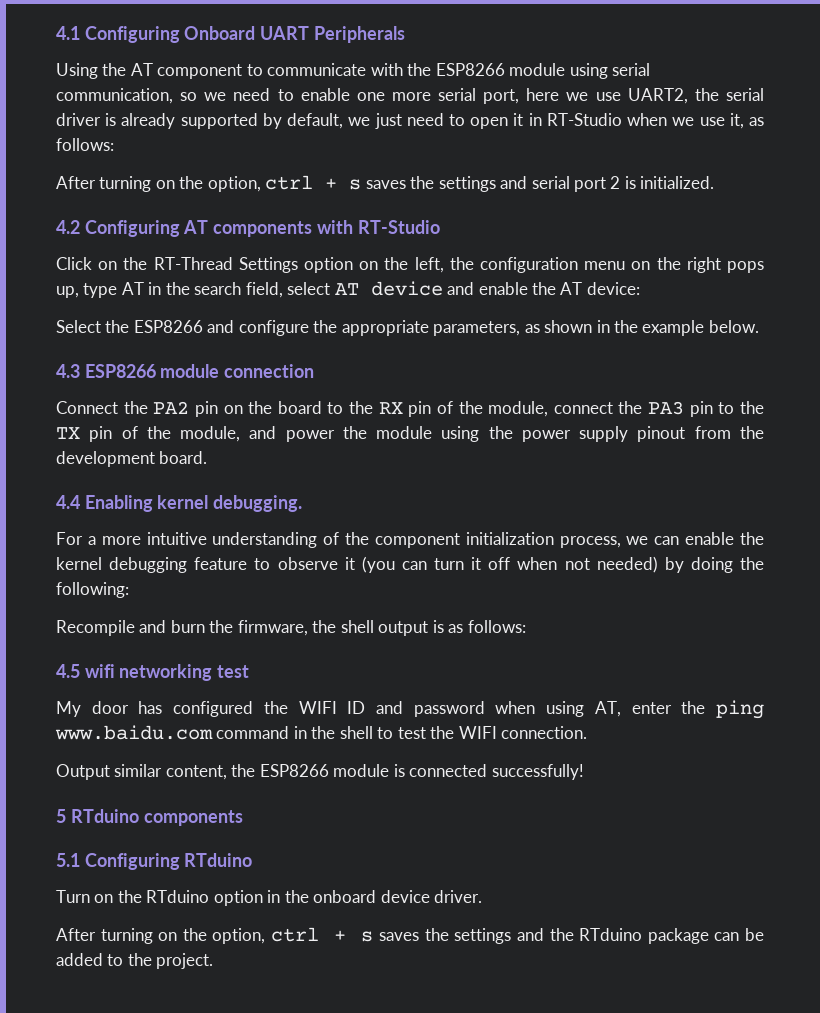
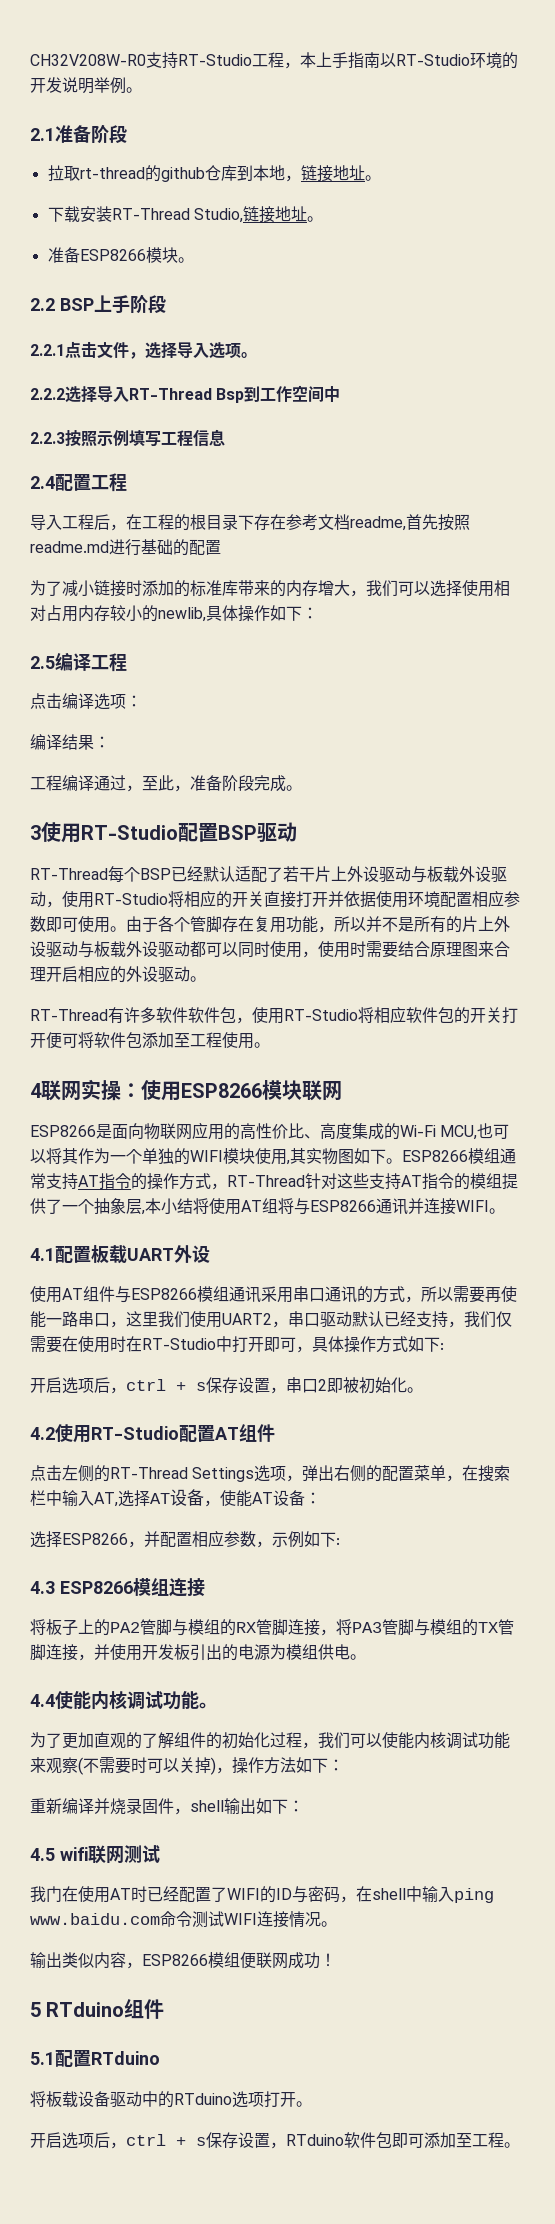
[56,26,405,43] [56,63,651,79] [56,88,764,104] [56,113,764,129] [56,138,114,151] [56,175,715,192] [56,220,440,237] [56,257,765,273] [56,281,640,298] [56,320,759,336] [56,364,315,378] [56,401,765,417] [56,426,764,442] [56,451,208,467] [56,495,303,512] [56,532,764,548] [56,556,764,573] [56,582,129,598] [56,620,526,636] [56,664,250,681] [56,700,764,719] [55,725,588,740] [56,764,584,780] 4.1 Configuring Onboard UART Peripherals // Using the AT component to communicate with the ESP8266 module using serial communication, so we need to enable one more serial port, here we use UART2, the serial driver is already supported by default, we just need to open it in RT-Studio when we use it, as follows: // After turning on the option, ctrl + s saves the settings and serial port 2 is initialized. // 4.2 Configuring AT components with RT-Studio // Click on the RT-Thread Settings option on the left, the configuration menu on the right pops up, type AT in the search field, select AT device and enable the AT device: // Select the ESP8266 and configure the appropriate parameters, as shown in the example below. // 4.3 ESP8266 module connection // Connect the PA2 pin on the board to the RX pin of the module, connect the PA3 pin to the TX pin of the module, and power the module using the power supply pinout from the development board. // 4.4 Enabling kernel debugging. // For a more intuitive understanding of the component initialization process, we can enable the kernel debugging feature to observe it (you can turn it off when not needed) by doing the following: // Recompile and burn the firmware, the shell output is as follows: // 4.5 wifi networking test // My door has configured the WIFI ID and password when using AT, enter the ping www.baidu.com command in the shell to test the WIFI connection. // Output similar content, the ESP8266 module is connected successfully! -> [30,52,518,69] [30,77,142,94] [30,124,127,144] [47,165,381,182] [47,206,323,223] [47,247,194,263] [30,294,166,314] [30,341,257,359] [30,385,341,403] [30,429,225,447] [30,473,127,492] [30,514,470,531] [30,539,221,556] [30,580,510,597] [30,605,318,622] [30,652,127,672] [30,693,142,710] [30,734,110,750] [30,775,302,792] [30,822,297,843] [30,866,507,883] [30,890,520,908] [30,916,510,933] [30,941,510,958] [30,965,206,983] [30,1006,518,1024] [30,1032,270,1049] [30,1079,342,1101] [30,1122,510,1140] [30,1148,516,1165] [30,1173,518,1190] [30,1198,505,1215] [30,1245,210,1264] [30,1286,517,1303] [30,1311,512,1328] [30,1336,444,1353] [30,1377,423,1394] [30,1424,275,1443] [30,1465,511,1482] [30,1489,321,1507] [30,1530,340,1548] [30,1578,205,1597] [30,1619,514,1636] [30,1644,366,1661] [30,1691,217,1710] [30,1732,510,1749] [30,1757,344,1775] [30,1798,304,1815] [30,1845,160,1864] [30,1886,494,1903] [30,1911,337,1928] [30,1952,336,1969] CH32V208W-R0支持RT-Studio工程，本上手指南以RT-Studio环境的开发说明举例。 // 2.1准备阶段 // 拉取rt-thread的github仓库到本地，链接地址。 // 下载安装RT-Thread Studio,链接地址。 // 准备ESP8266模块。 // 2.2 BSP上手阶段 // 2.2.1点击文件，选择导入选项。 // 2.2.2选择导入RT-Thread Bsp到工作空间中 // 2.2.3按照示例填写工程信息 // 2.4配置工程 // 导入工程后，在工程的根目录下存在参考文档readme,首先按照readme.md进行基础的配置 // 为了减小链接时添加的标准库带来的内存增大，我们可以选择使用相对占用内存较小的newlib,具体操作如下： // 2.5编译工程 // 点击编译选项： // 编译结果： // 工程编译通过，至此，准备阶段完成。 // 3使用RT-Studio配置BSP驱动 // RT-Thread每个BSP已经默认适配了若干片上外设驱动与板载外设驱动，使用RT-Studio将相应的开关直接打开并依据使用环境配置相应参数即可使用。由于各个管脚存在复用功能，所以并不是所有的片上外设驱动与板载外设驱动都可以同时使用，使用时需要结合原理图来合理开启相应的外设驱动。 // RT-Thread有许多软件软件包，使用RT-Studio将相应软件包的开关打开便可将软件包添加至工程使用。 // 4联网实操：使用ESP8266模块联网 // ESP8266是面向物联网应用的高性价比、高度集成的Wi-Fi MCU,也可以将其作为一个单独的WIFI模块使用,其实物图如下。ESP8266模组通常支持AT指令的操作方式，RT-Thread针对这些支持AT指令的模组提供了一个抽象层,本小结将使用AT组将与ESP8266通讯并连接WIFI。 // 4.1配置板载UART外设 // 使用AT组件与ESP8266模组通讯采用串口通讯的方式，所以需要再使能一路串口，这里我们使用UART2，串口驱动默认已经支持，我们仅需要在使用时在RT-Studio中打开即可，具体操作方式如下: // 开启选项后，ctrl + s保存设置，串口2即被初始化。 // 4.2使用RT-Studio配置AT组件 // 点击左侧的RT-Thread Settings选项，弹出右侧的配置菜单，在搜索栏中输入AT,选择AT设备，使能AT设备： // 选择ESP8266，并配置相应参数，示例如下: // 4.3 ESP8266模组连接 // 将板子上的PA2管脚与模组的RX管脚连接，将PA3管脚与模组的TX管脚连接，并使用开发板引出的电源为模组供电。 // 4.4使能内核调试功能。 // 为了更加直观的了解组件的初始化过程，我们可以使能内核调试功能来观察(不需要时可以关掉)，操作方法如下： // 重新编译并烧录固件，shell输出如下： // 4.5 wifi联网测试 // 我门在使用AT时已经配置了WIFI的ID与密码，在shell中输入ping www.baidu.com命令测试WIFI连接情况。 // 输出类似内容，ESP8266模组便联网成功！
[143,810,243,826] components -> [124,1999,165,2019] 组件
[84,853,180,870] Configuring -> [55,2050,91,2067] 配置
[56,890,483,906] [56,927,764,944] [56,953,214,969] Turn on the RTduino option in the onboard device driver. // After turning on the option, ctrl + s saves the settings and the RTduino package can be added to the project. -> [30,2091,312,2108] [30,2132,520,2149] 将板载设备驱动中的RTduino选项打开。 // 开启选项后，ctrl + s保存设置，RTduino软件包即可添加至工程。

